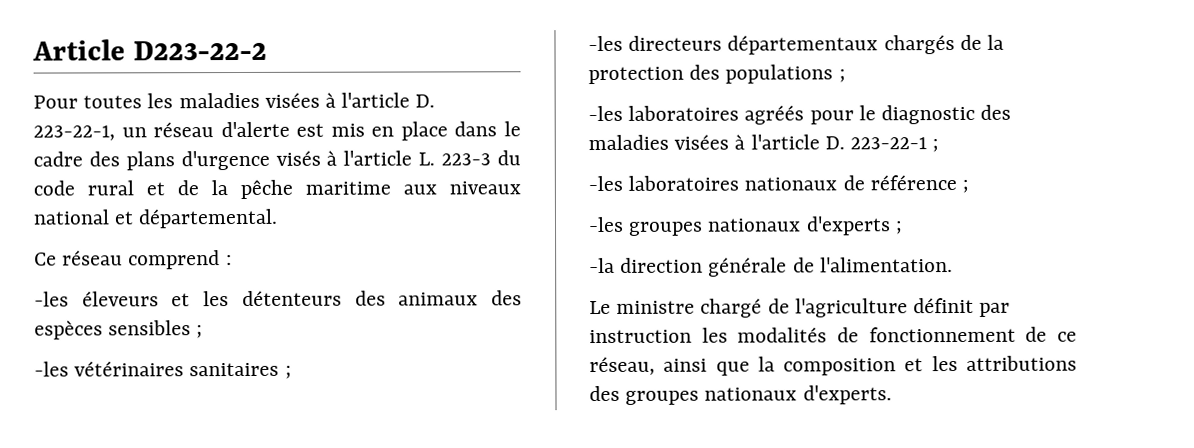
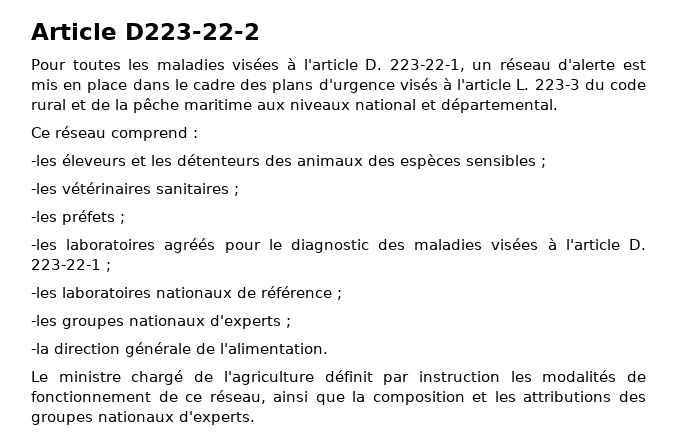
[628,34,1005,55] [588,64,834,85] directeurs départementaux chargés de la protection des populations -> [62,210,115,225] préfets

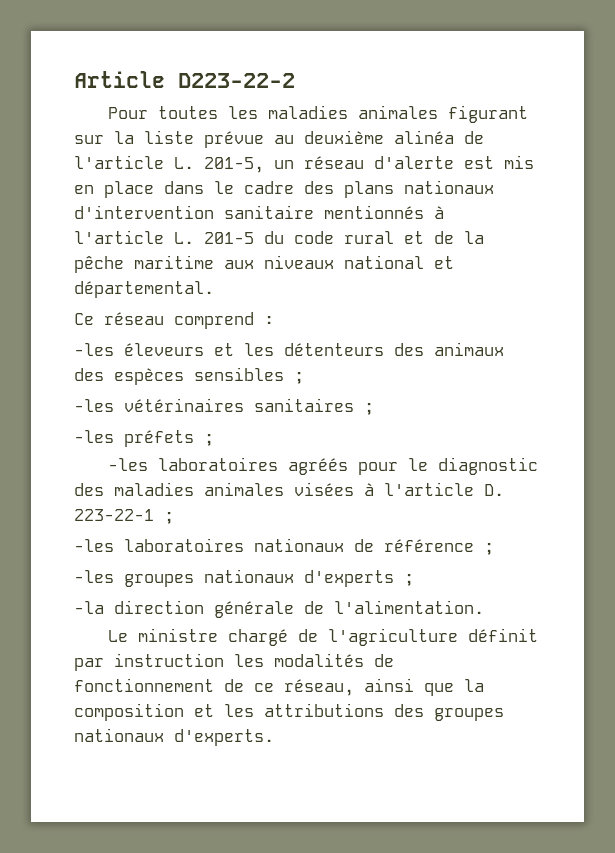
[232,58,465,72] visées à l'article D. 223-22-1, -> [358,105,529,123] [74,130,484,148] [74,155,264,173] animales figurant sur la liste prévue au deuxième alinéa de l'article L. 201-5,
[318,78,438,93] d'urgence visés -> [404,180,494,194] [74,205,424,219] nationaux d'intervention sanitaire mentionnés
[534,79,580,90] 223-3 -> [204,232,254,244] 201-5
(483, 244) none -> [204,482,284,496] animales

